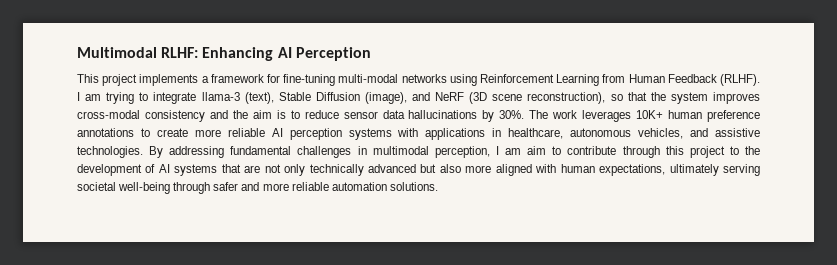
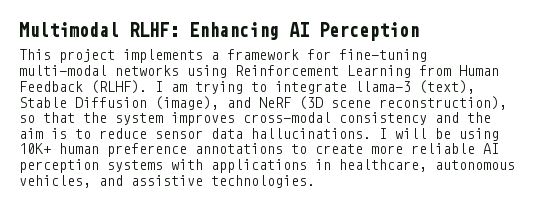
[408,110,632,122] hallucinations by 30%. The work leverages -> [251,128,499,141] hallucinations. I will be using
[149,146,761,158] [77,164,761,176] [77,182,438,194] By addressing fundamental challenges in multimodal perception, I am aim to contribute through this project to the development of AI systems that are not only technically advanced but also more aligned with human expectations, ultimately serving societal well-being through safer and more reliable automation solutions. -> (315, 181) none

